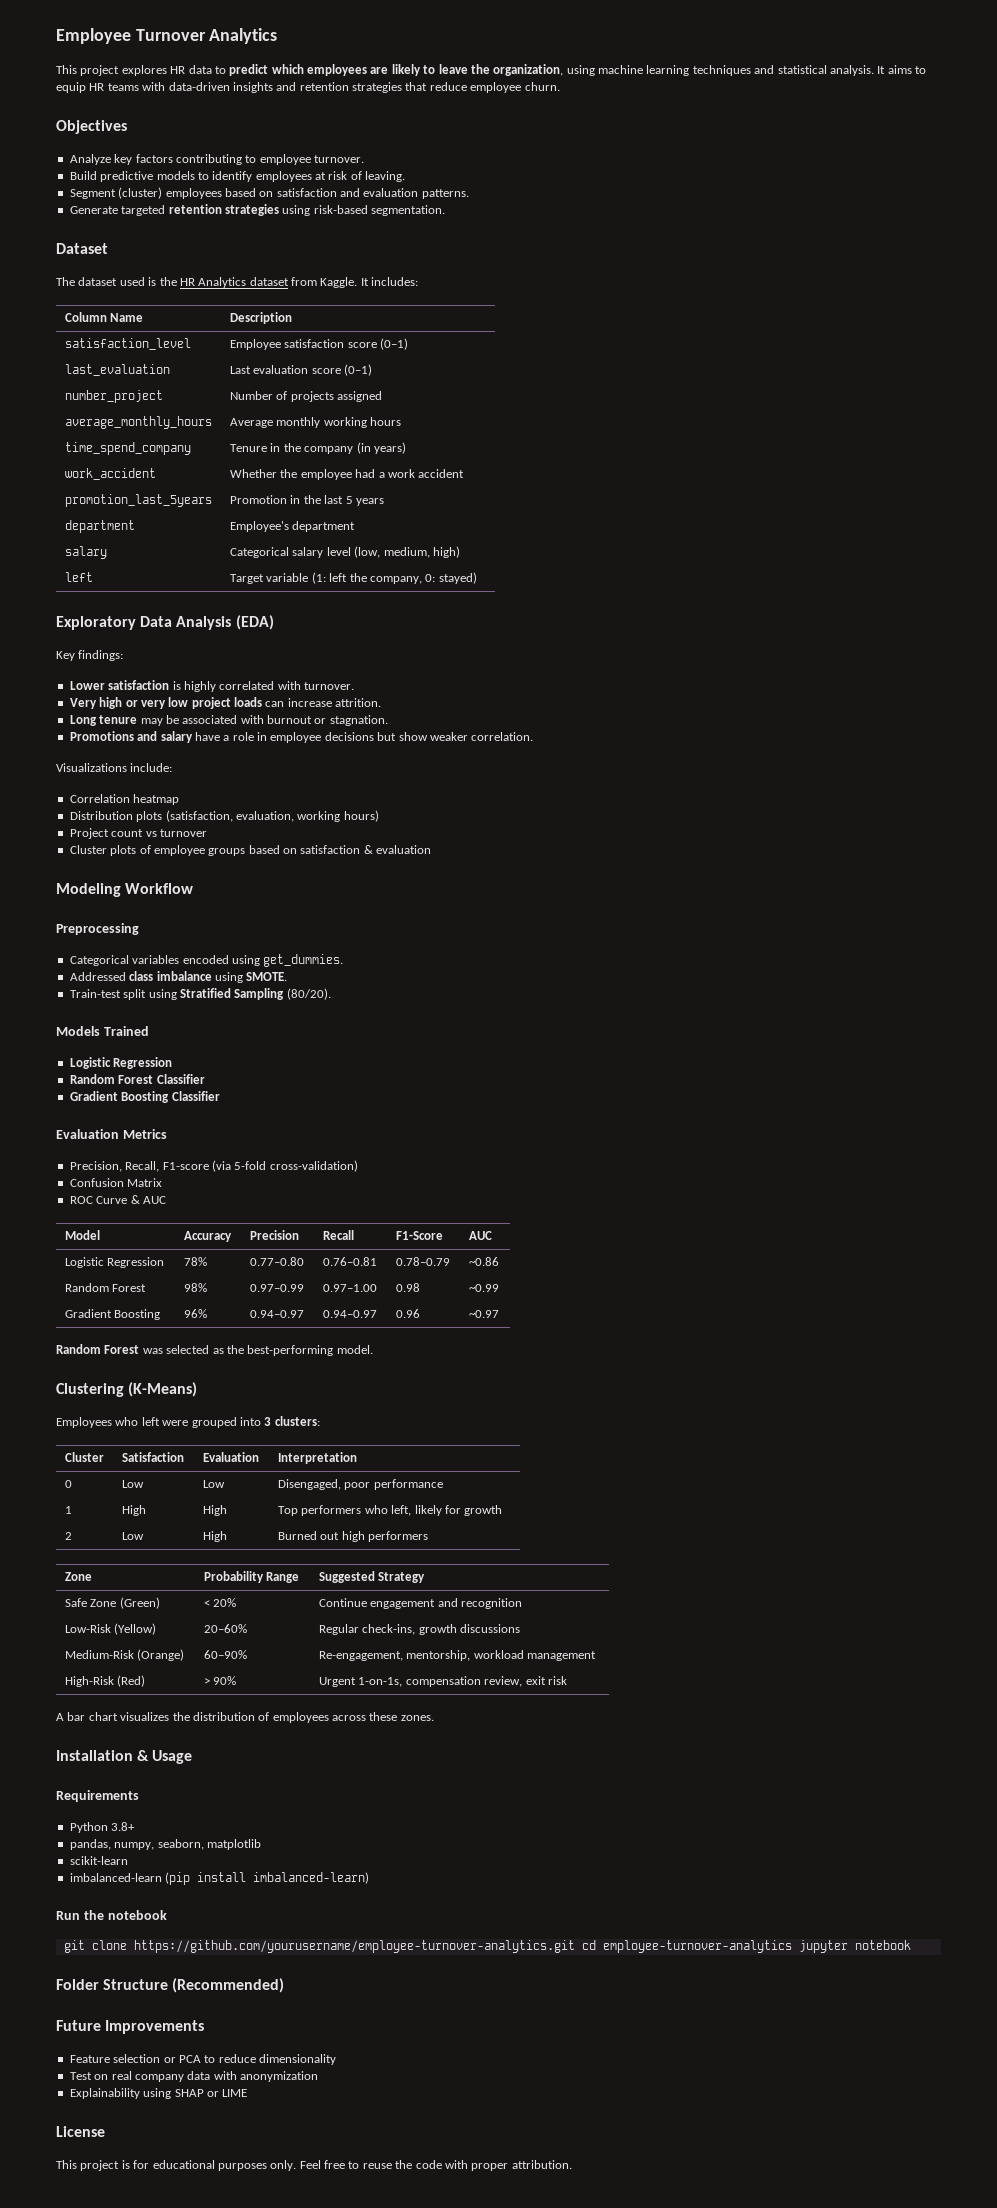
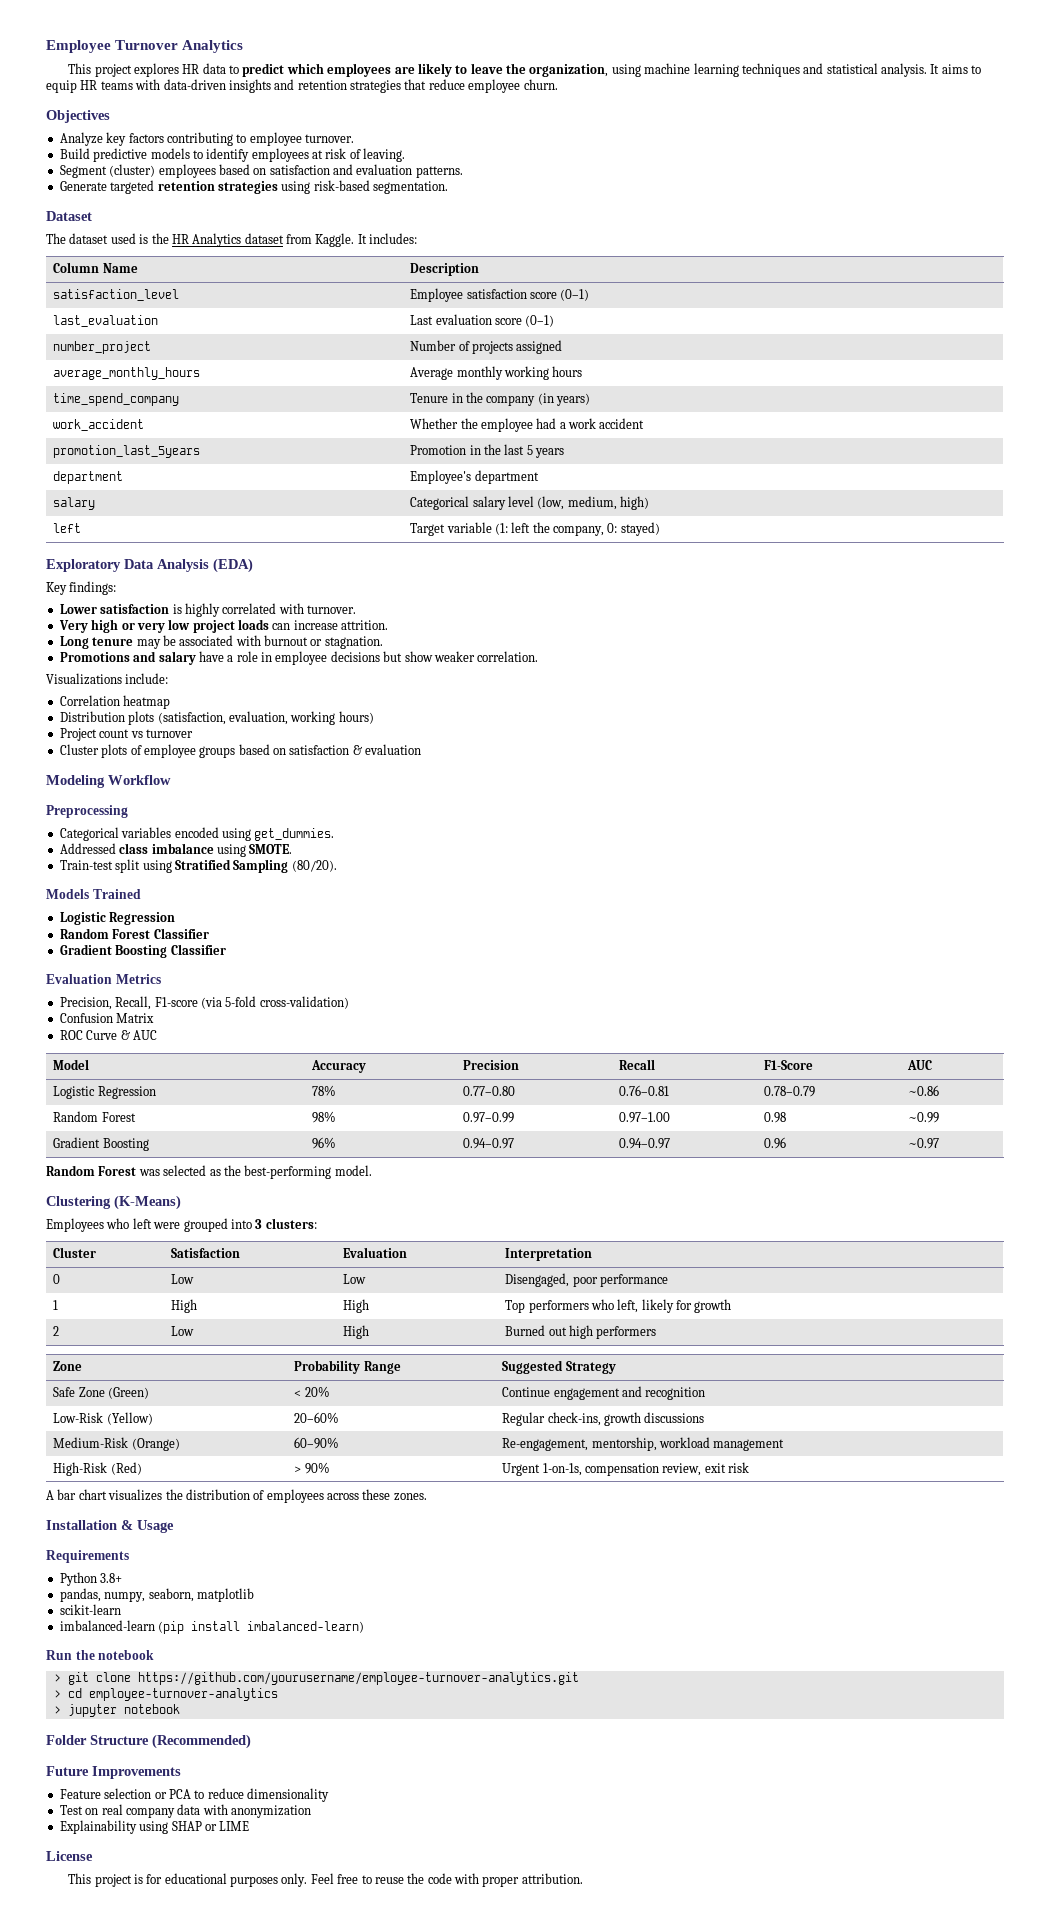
(167, 1915) none -> [53,1674,61,1682] >
(575, 1946) none -> [53,1690,61,1698] // >
(792, 1946) none -> [53,1706,61,1714] // >

